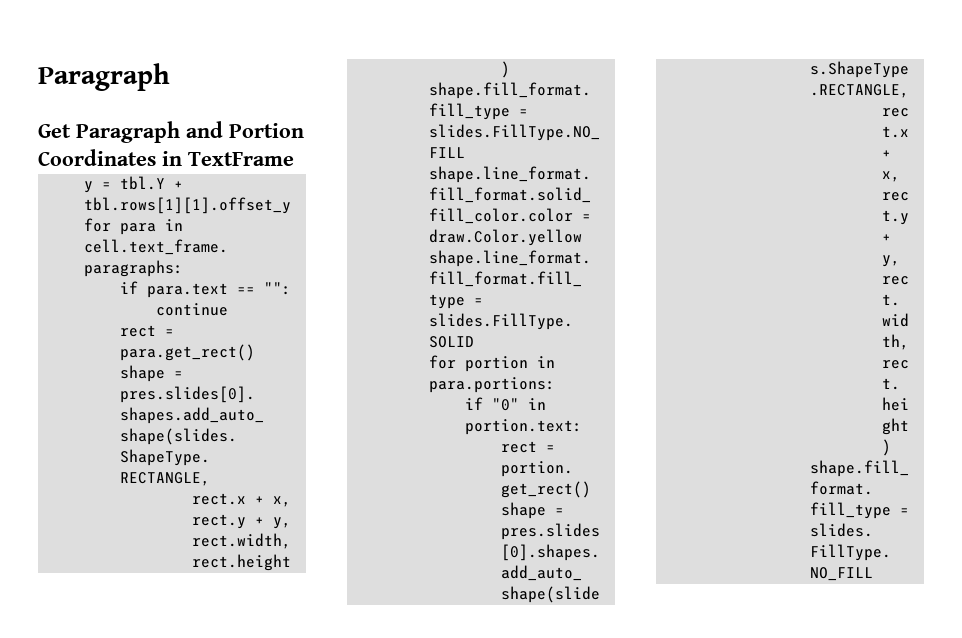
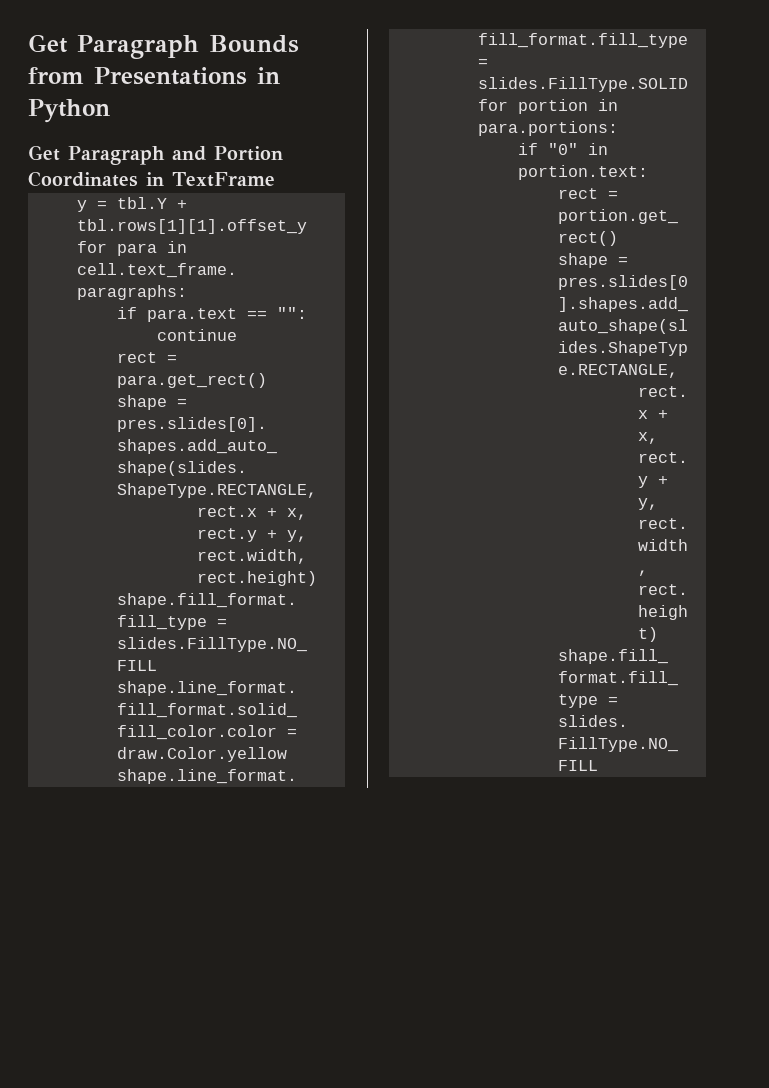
[38,63,170,91] Paragraph -> [28,34,299,59] [28,67,280,85] [28,99,110,123] Get Paragraph Bounds from Presentations in Python

